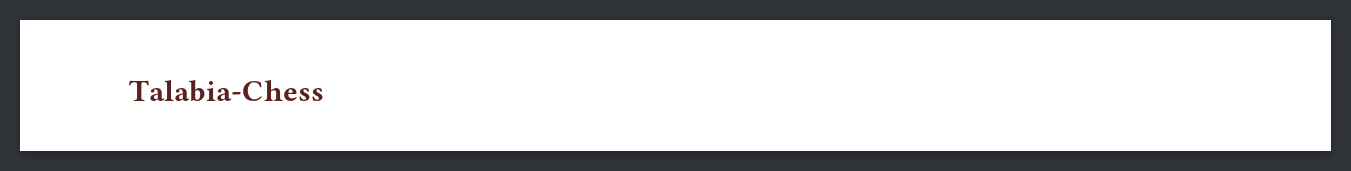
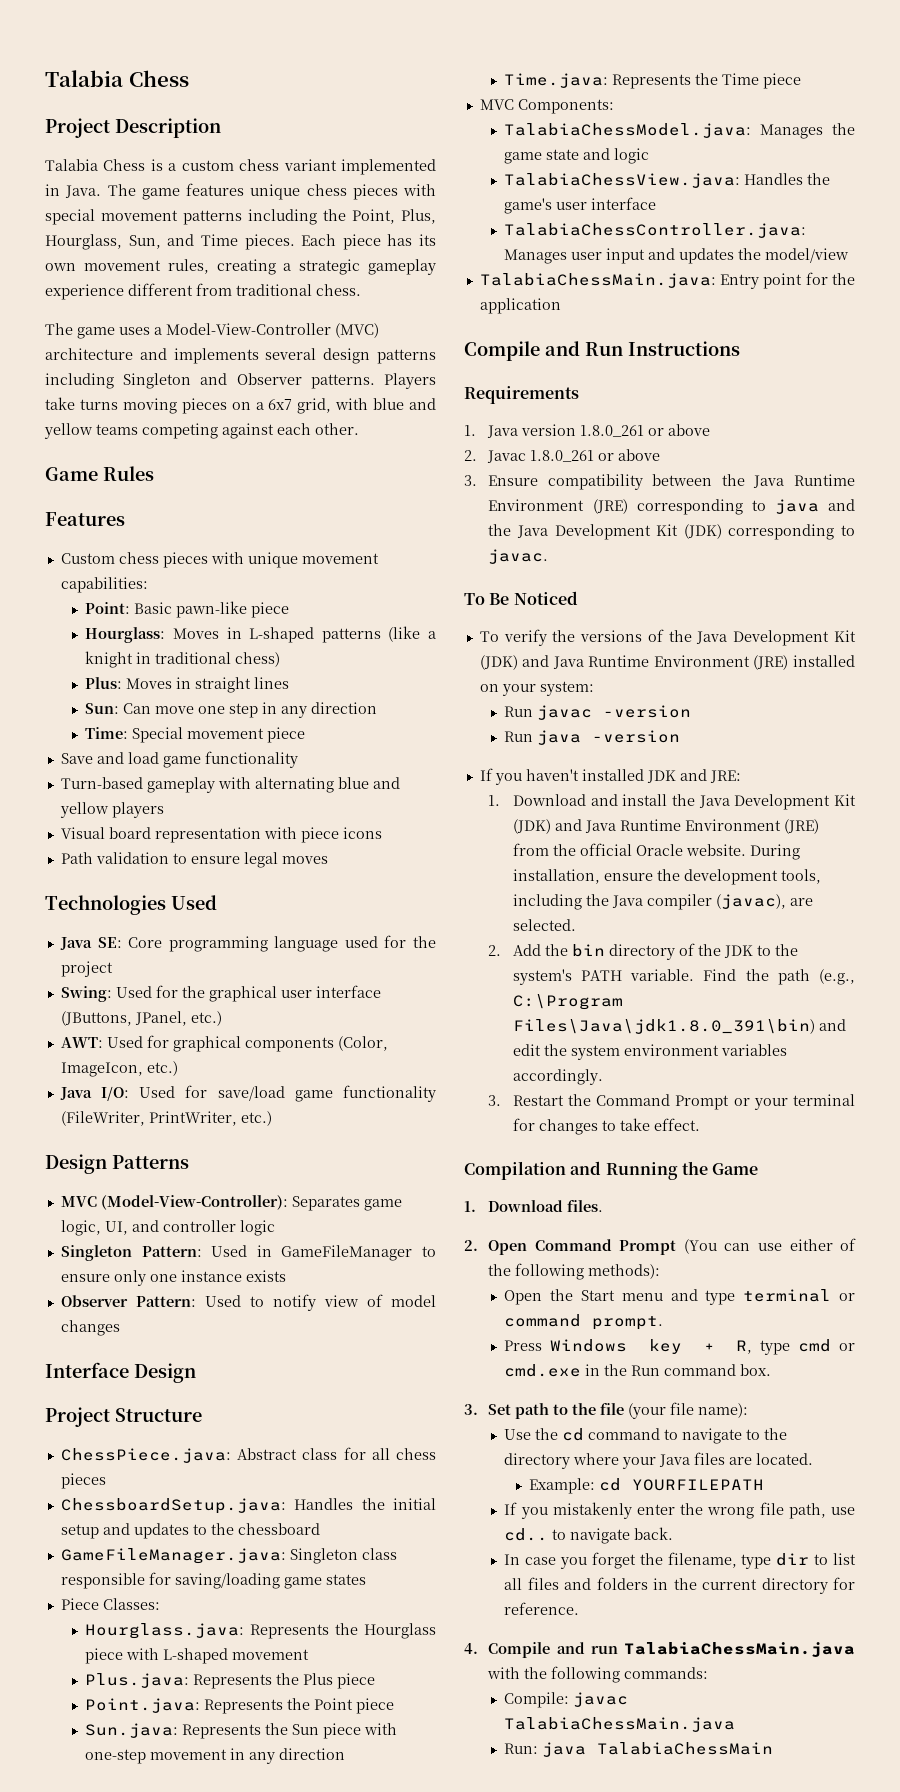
[129,80,324,102] Talabia-Chess -> [45,70,189,87] [45,118,221,138] [45,159,436,175] [45,183,436,200] [45,209,436,225] [45,234,436,250] [45,259,437,275] [45,283,361,300] [45,323,379,339] [45,348,436,364] [45,373,436,389] [45,397,436,414] [44,423,359,439] [45,466,154,481] [45,512,125,526] [60,552,379,568] [60,577,148,593] [85,601,290,618] [85,626,437,643] [85,651,281,668] [85,677,290,693] [85,702,378,718] [85,727,306,743] [60,751,298,768] [60,777,400,793] [59,802,164,818] [60,827,382,843] [60,852,328,868] [45,895,217,915] [59,935,436,952] [60,961,113,977] [60,985,381,1002] [60,1011,222,1026] [60,1035,388,1052] [60,1061,178,1077] [59,1085,437,1102] [60,1111,272,1126] [45,1154,189,1174] [60,1195,402,1211] [60,1220,275,1236] [60,1245,437,1261] [60,1270,286,1286] [60,1294,437,1311] [60,1320,120,1336] [45,1362,196,1383] [45,1407,202,1427] [60,1447,436,1463] [60,1473,106,1489] [60,1498,436,1514] [60,1523,320,1539] [60,1548,397,1564] [60,1572,366,1589] [60,1598,160,1610] [85,1623,436,1639] [85,1648,310,1664] [85,1673,376,1689] [85,1698,395,1714] [85,1723,398,1739] [85,1748,346,1764] [504,73,802,89] [479,99,614,114] [504,123,855,139] [504,148,650,164] [504,173,831,188] [504,197,657,214] [504,223,807,238] [504,248,850,264] [479,272,855,289] [479,298,561,314] [464,341,740,361] [464,386,579,404] [464,424,711,438] [464,449,661,463] [464,474,855,490] [488,499,855,515] [488,524,855,540] [488,549,549,564] [464,591,578,605] [479,629,856,646] [479,655,855,670] [479,681,594,696] [504,705,692,720] [504,730,681,745] [479,768,741,785] [488,794,856,810] [512,819,819,834] [512,843,800,860] [512,869,821,885] [512,894,813,910] [512,919,576,931] [488,943,798,960] [512,969,856,985] [512,994,623,1010] [512,1019,846,1034] [512,1044,787,1060] [512,1069,603,1085] [488,1094,856,1110] [512,1118,700,1135] [464,1161,759,1180] [464,1200,604,1212] [464,1238,856,1255] [488,1263,661,1280] [504,1289,855,1305] [504,1314,664,1330] [504,1339,855,1355] [504,1364,772,1377] [464,1402,749,1419] [504,1428,788,1444] [504,1452,814,1469] [528,1478,764,1494] [504,1502,855,1519] [504,1527,674,1544] [504,1552,856,1569] [504,1577,855,1594] [504,1602,580,1615] [464,1642,855,1658] [487,1666,709,1683] [504,1692,629,1708] [504,1717,736,1732] [504,1742,774,1757] Talabia Chess // Project Description // Talabia Chess is a custom chess variant implemented in Java. The game features unique chess pieces with special movement patterns including the Point, Plus, Hourglass, Sun, and Time pieces. Each piece has its own movement rules, creating a strategic gameplay experience different from traditional chess. // The game uses a Model-View-Controller (MVC) architecture and implements several design patterns including Singleton and Observer patterns. Players take turns moving pieces on a 6x7 grid, with blue and yellow teams competing against each other. // Game Rules // Features // Custom chess pieces with unique movement capabilities: // Point: Basic pawn-like piece // Hourglass: Moves in L-shaped patterns (like a knight in traditional chess) // Plus: Moves in straight lines // Sun: Can move one step in any direction // Time: Special movement piece // Save and load game functionality // Turn-based gameplay with alternating blue and yellow players // Visual board representation with piece icons // Path validation to ensure legal moves // Technologies Used // Java SE: Core programming language used for the project // Swing: Used for the graphical user interface (JButtons, JPanel, etc.) // AWT: Used for graphical components (Color, ImageIcon, etc.) // Java I/O: Used for save/load game functionality (FileWriter, PrintWriter, etc.) // Design Patterns // MVC (Model-View-Controller): Separates game logic, UI, and controller logic // Singleton Pattern: Used in GameFileManager to ensure only one instance exists // Observer Pattern: Used to notify view of model changes // Interface Design // Project Structure // ChessPiece.java: Abstract class for all chess pieces // ChessboardSetup.java: Handles the initial setup and updates to the chessboard // GameFileManager.java: Singleton class responsible for saving/loading game states // Piece Classes: // Hourglass.java: Represents the Hourglass piece with L-shaped movement // Plus.java: Represents the Plus piece // Point.java: Represents the Point piece // Sun.java: Represents the Sun piece with one-step movement in any direction // Time.java: Represents the Time piece // MVC Components: // TalabiaChessModel.java: Manages the game state and logic // TalabiaChessView.java: Handles the game's user interface // TalabiaChessController.java: Manages user input and updates the model/view // TalabiaChessMain.java: Entry point for the application // Compile and Run Instructions // Requirements // 1. Java version 1.8.0_261 or above // 2. Javac 1.8.0_261 or above // 3. Ensure compatibility between the Java Runtime Environment (JRE) corresponding to java and the Java Development Kit (JDK) corresponding to javac. // To Be Noticed // To verify the versions of the Java Development Kit (JDK) and Java Runtime Environment (JRE) installed on your system: // Run javac -version // Run java -version // If you haven't installed JDK and JRE: // 1. Download and install the Java Development Kit (JDK) and Java Runtime Environment (JRE) from the official Oracle website. During installation, ensure the development tools, including the Java compiler (javac), are selected. // 2. Add the bin directory of the JDK to the system's PATH variable. Find the path (e.g., C:\Program Files\Java\jdk1.8.0_391\bin) and edit the system environment variables accordingly. // 3. Restart the Command Prompt or your terminal for changes to take effect. // Compilation and Running the Game // 1. Download files. // 2. Open Command Prompt (You can use either of the following methods): // Open the Start menu and type terminal or command prompt. // Press Windows key + R, type cmd or cmd.exe in the Run command box. // 3. Set path to the file (your file name): // Use the cd command to navigate to the directory where your Java files are located. // Example: cd YOURFILEPATH // If you mistakenly enter the wrong file path, use cd.. to navigate back. // In case you forget the filename, type dir to list all files and folders in the current directory for reference. // 4. Compile and run TalabiaChessMain.java with the following commands: // Compile: javac TalabiaChessMain.java // Run: java TalabiaChessMain

